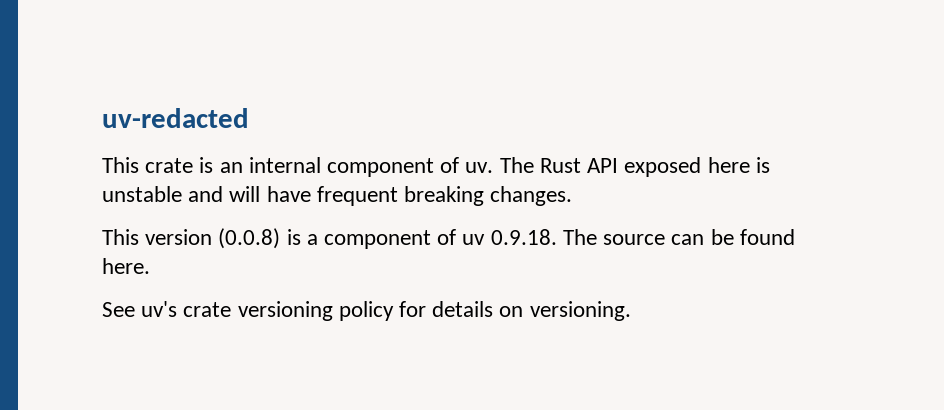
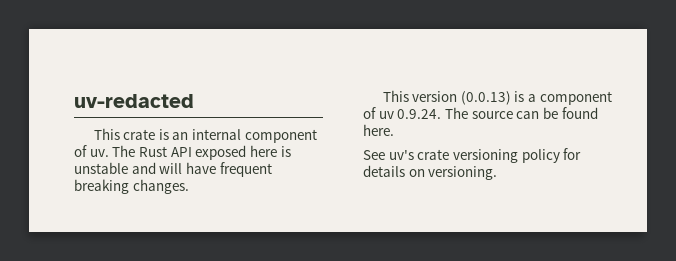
[218,228,281,249] (0.0.8) -> [460,91,511,105] (0.0.13)
[490,229,557,245] 0.9.18. -> [397,109,442,119] 0.9.24.

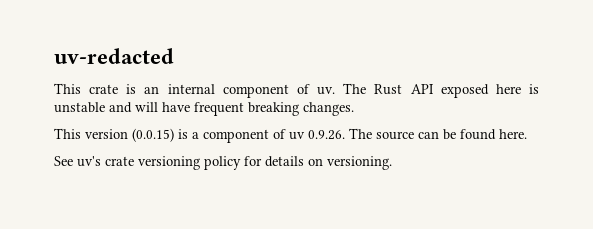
[460,91,511,105] (0.0.13) -> [132,128,174,142] (0.0.15)
[397,109,442,119] 0.9.24. -> [308,130,345,140] 0.9.26.

